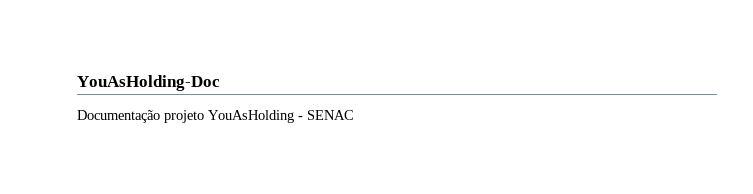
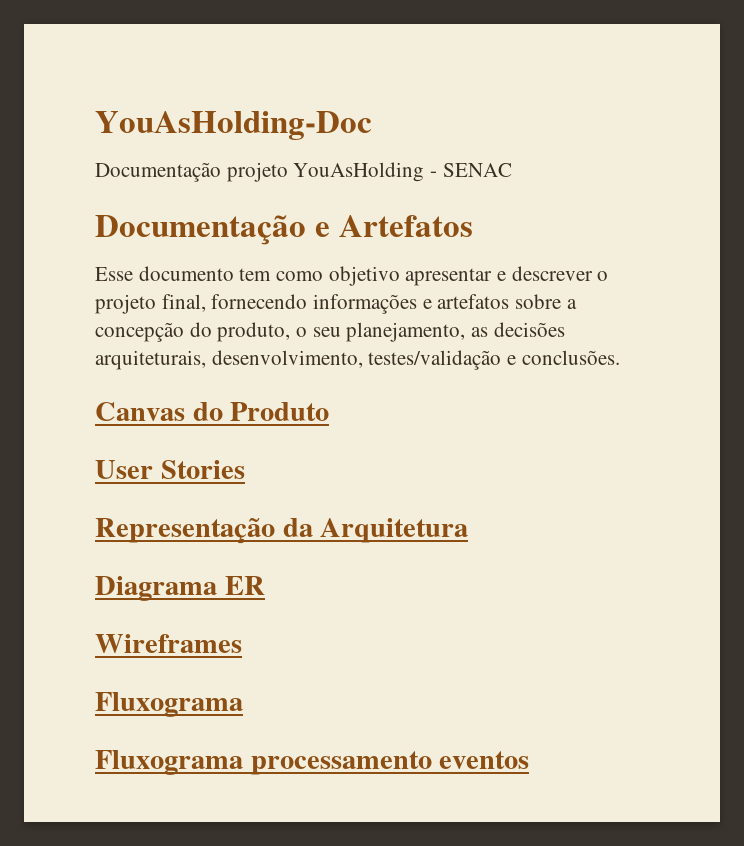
(354, 115) none -> [95,215,473,245] [95,266,609,286] [95,294,577,314] [95,322,565,342] [95,350,620,370] [95,402,330,421] [95,460,245,479] [95,518,469,544] [95,576,265,601] [95,634,242,653] [95,692,243,717] [95,750,530,775] // Documentação e Artefatos // Esse documento tem como objetivo apresentar e descrever o projeto final, fornecendo informações e artefatos sobre a concepção do produto, o seu planejamento, as decisões arquiteturais, desenvolvimento, testes/validação e conclusões. // Canvas do Produto // User Stories // Representação da Arquitetura // Diagrama ER // Wireframes // Fluxograma // Fluxograma processamento eventos

